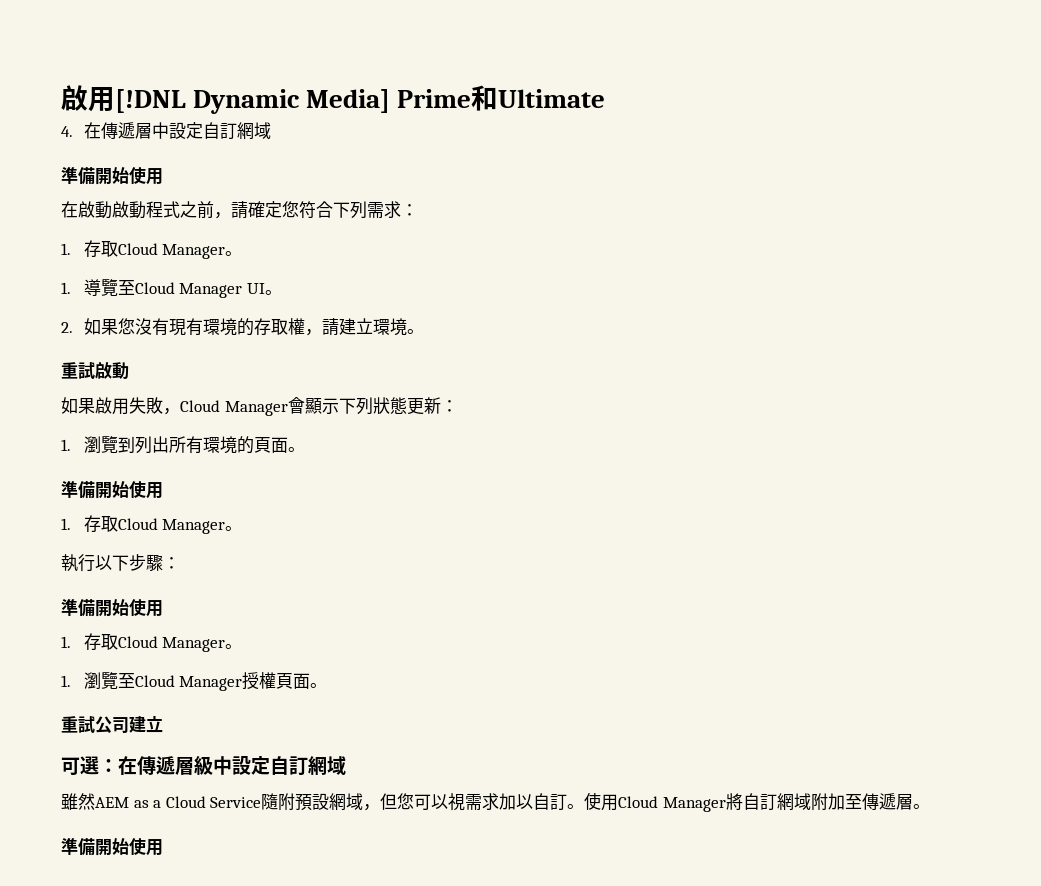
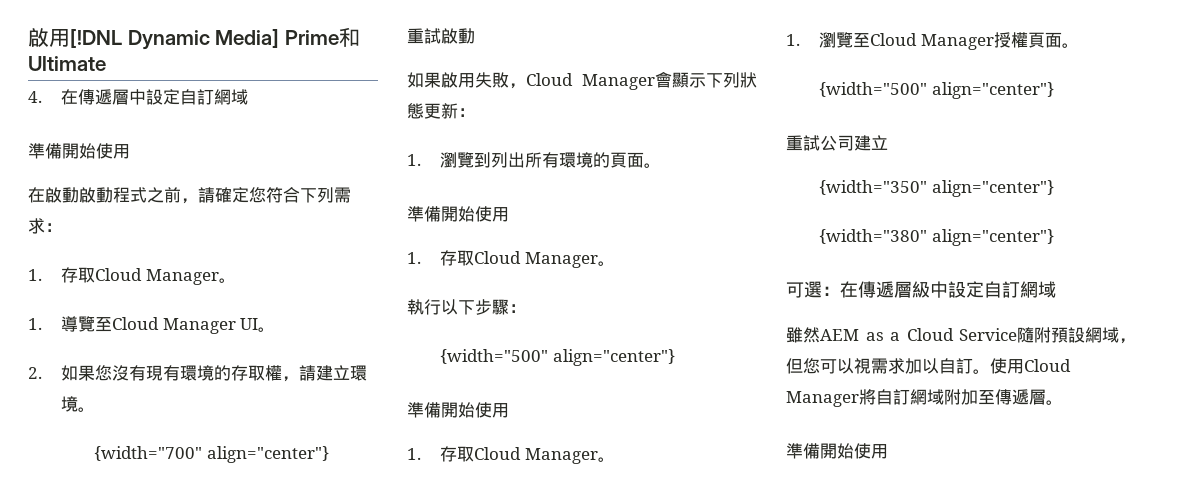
(424, 331) none -> [94,446,330,463] // {width="700" align="center"}
(180, 563) none -> [440,349,675,366] // {width="500" align="center"}
(328, 685) none -> [819,82,1054,99] // {width="500" align="center"}
(163, 724) none -> [819,180,1054,197] [819,229,1054,246] // {width="350" align="center"} // {width="380" align="center"}

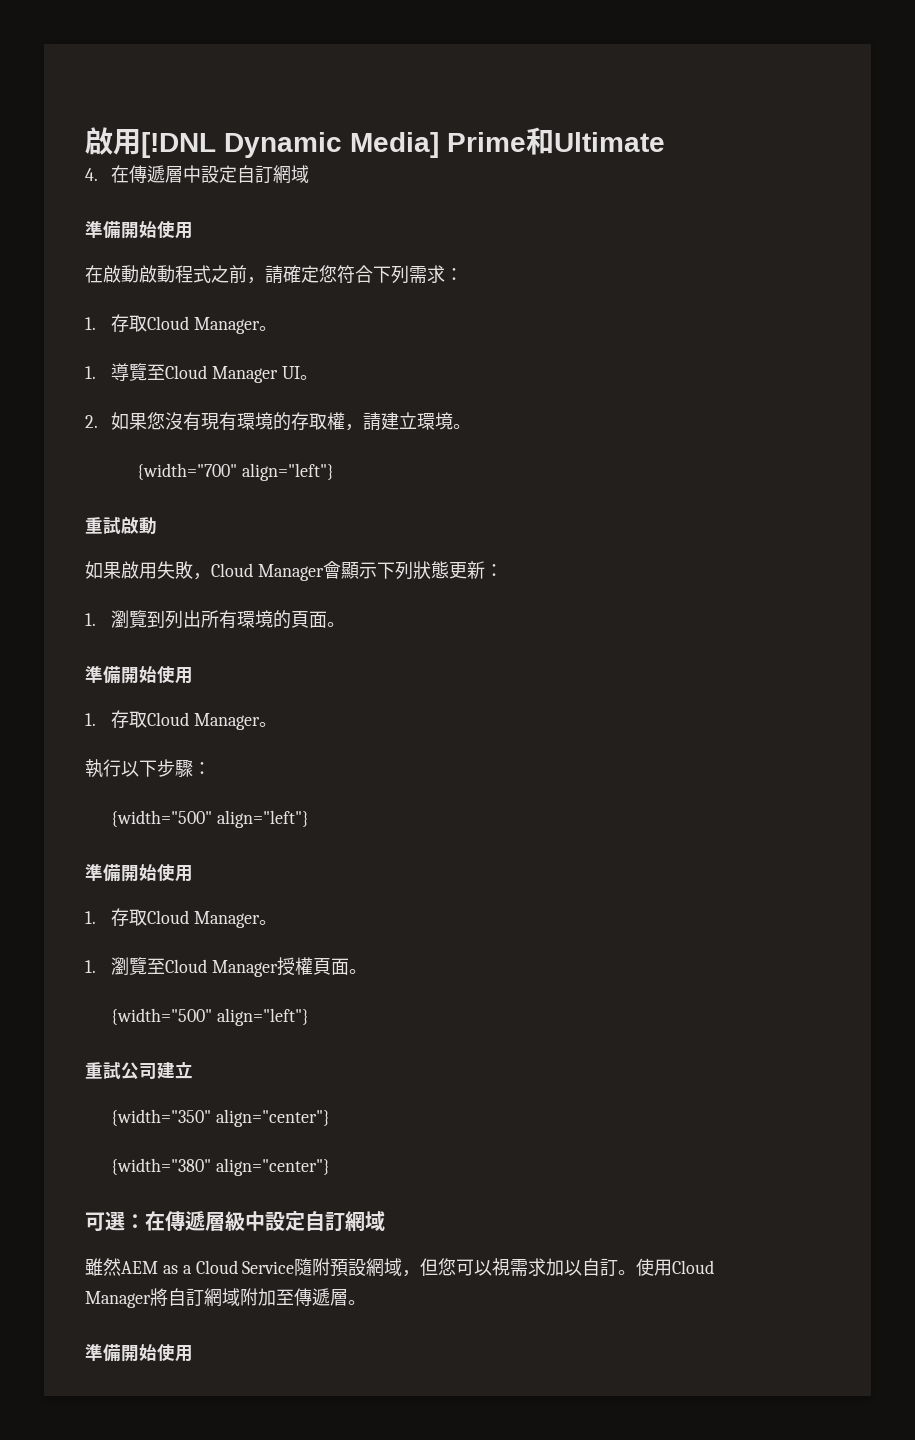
[207,446,330,463] align="center"} -> [242,463,335,481] align="left"}
[552,349,675,366] align="center"} -> [216,810,309,828] align="left"}
[931,82,1054,99] align="center"} -> [216,1008,309,1026] align="left"}

